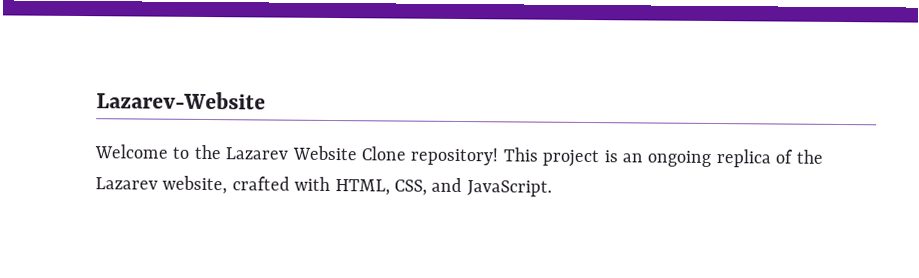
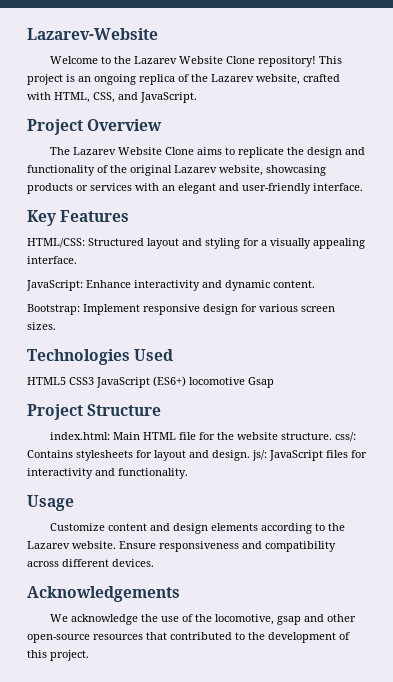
(552, 188) none -> [27,119,163,135] [50,147,366,158] [27,165,326,176] [27,183,363,194] [27,210,130,226] [27,238,365,249] [27,256,77,264] [26,280,315,291] [27,304,335,315] [27,322,56,330] [27,349,174,365] [27,376,274,388] [27,404,162,420] [50,432,357,442] [27,450,367,461] [27,468,188,479] [27,495,74,511] [50,523,346,534] [27,541,336,552] [27,559,154,567] [27,586,180,602] [50,614,357,625] [27,632,350,643] [27,650,89,661] // Project Overview // The Lazarev Website Clone aims to replicate the design and functionality of the original Lazarev website, showcasing products or services with an elegant and user-friendly interface. // Key Features // HTML/CSS: Structured layout and styling for a visually appealing interface. // JavaScript: Enhance interactivity and dynamic content. // Bootstrap: Implement responsive design for various screen sizes. // Technologies Used // HTML5 CSS3 JavaScript (ES6+) locomotive Gsap // Project Structure // index.html: Main HTML file for the website structure. css/: Contains stylesheets for layout and design. js/: JavaScript files for interactivity and functionality. // Usage // Customize content and design elements according to the Lazarev website. Ensure responsiveness and compatibility across different devices. // Acknowledgements // We acknowledge the use of the locomotive, gsap and other open-source resources that contributed to the development of this project.

